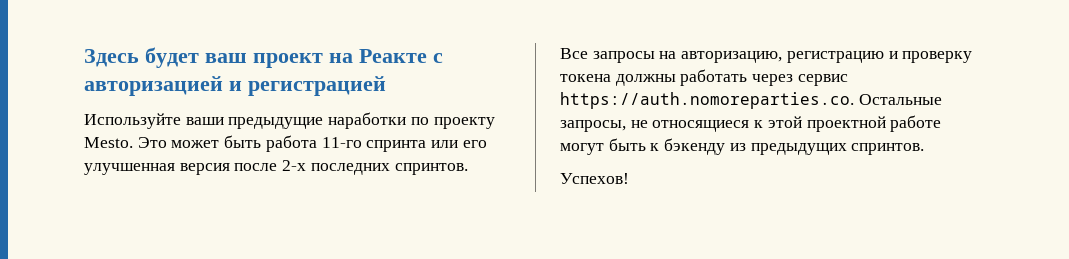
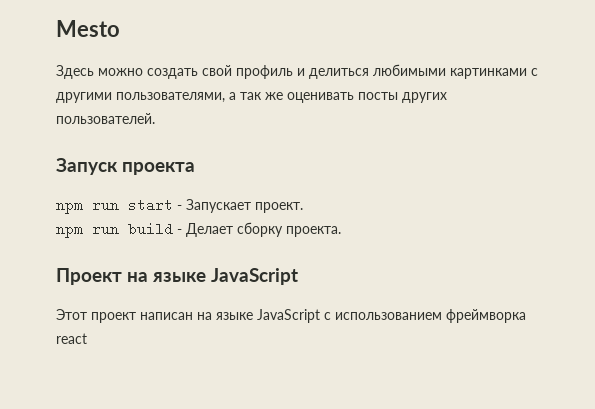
[84,47,443,68] [84,76,386,96] [84,112,495,129] [84,135,487,152] [84,160,468,175] [560,48,973,63] [560,69,848,86] [560,92,942,109] [560,115,942,132] [560,138,925,155] [560,173,629,184] Здесь будет ваш проект на Реакте с авторизацией и регистрацией // Используйте ваши предыдущие наработки по проекту Mesto. Это может быть работа 11-го спринта или его улучшенная версия после 2-х последних спринтов. // Все запросы на авторизацию, регистрацию и проверку токена должны работать через сервис https://auth.nomoreparties.co. Остальные запросы, не относящиеся к этой проектной работе могут быть к бэкенду из предыдущих спринтов. // Успехов! -> [56,20,120,37] [56,64,538,79] [56,92,447,103] [56,113,155,124] [56,158,196,175] [56,198,303,214] [56,222,341,238] [56,268,299,285] [56,309,526,323] [56,333,87,344] Mesto // Здесь можно создать свой профиль и делиться любимыми картинками с другими пользователями, а так же оценивать посты других пользователей. // Запуск проекта // npm run start - Запускает проект. // npm run build - Делает сборку проекта. // Проект на языке JavaScript // Этот проект написан на языке JavaScript с использованием фреймворка react

